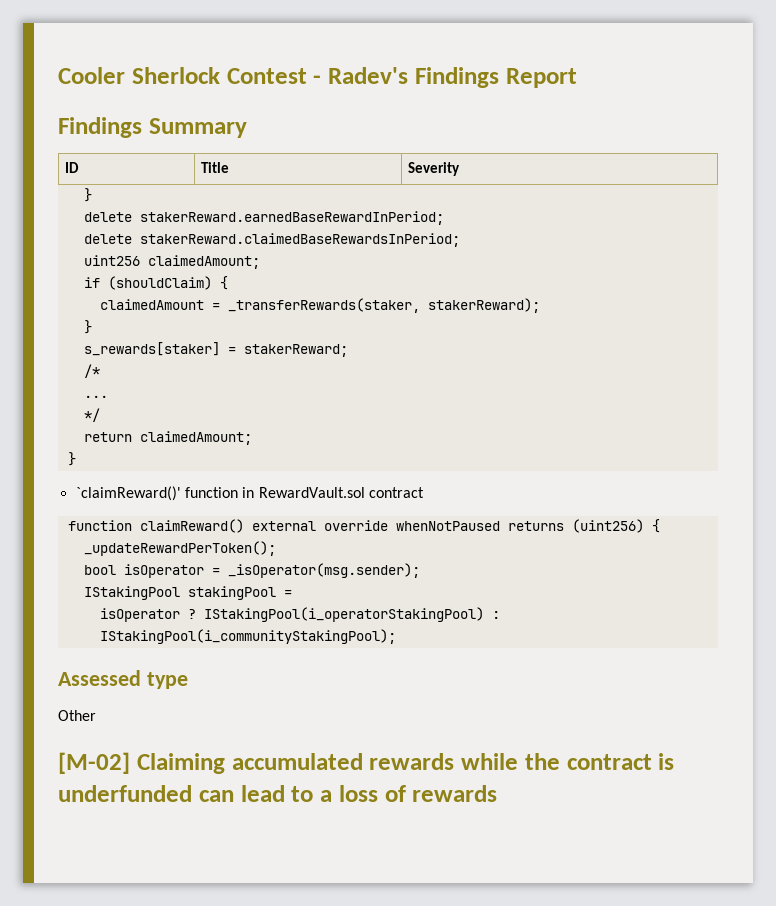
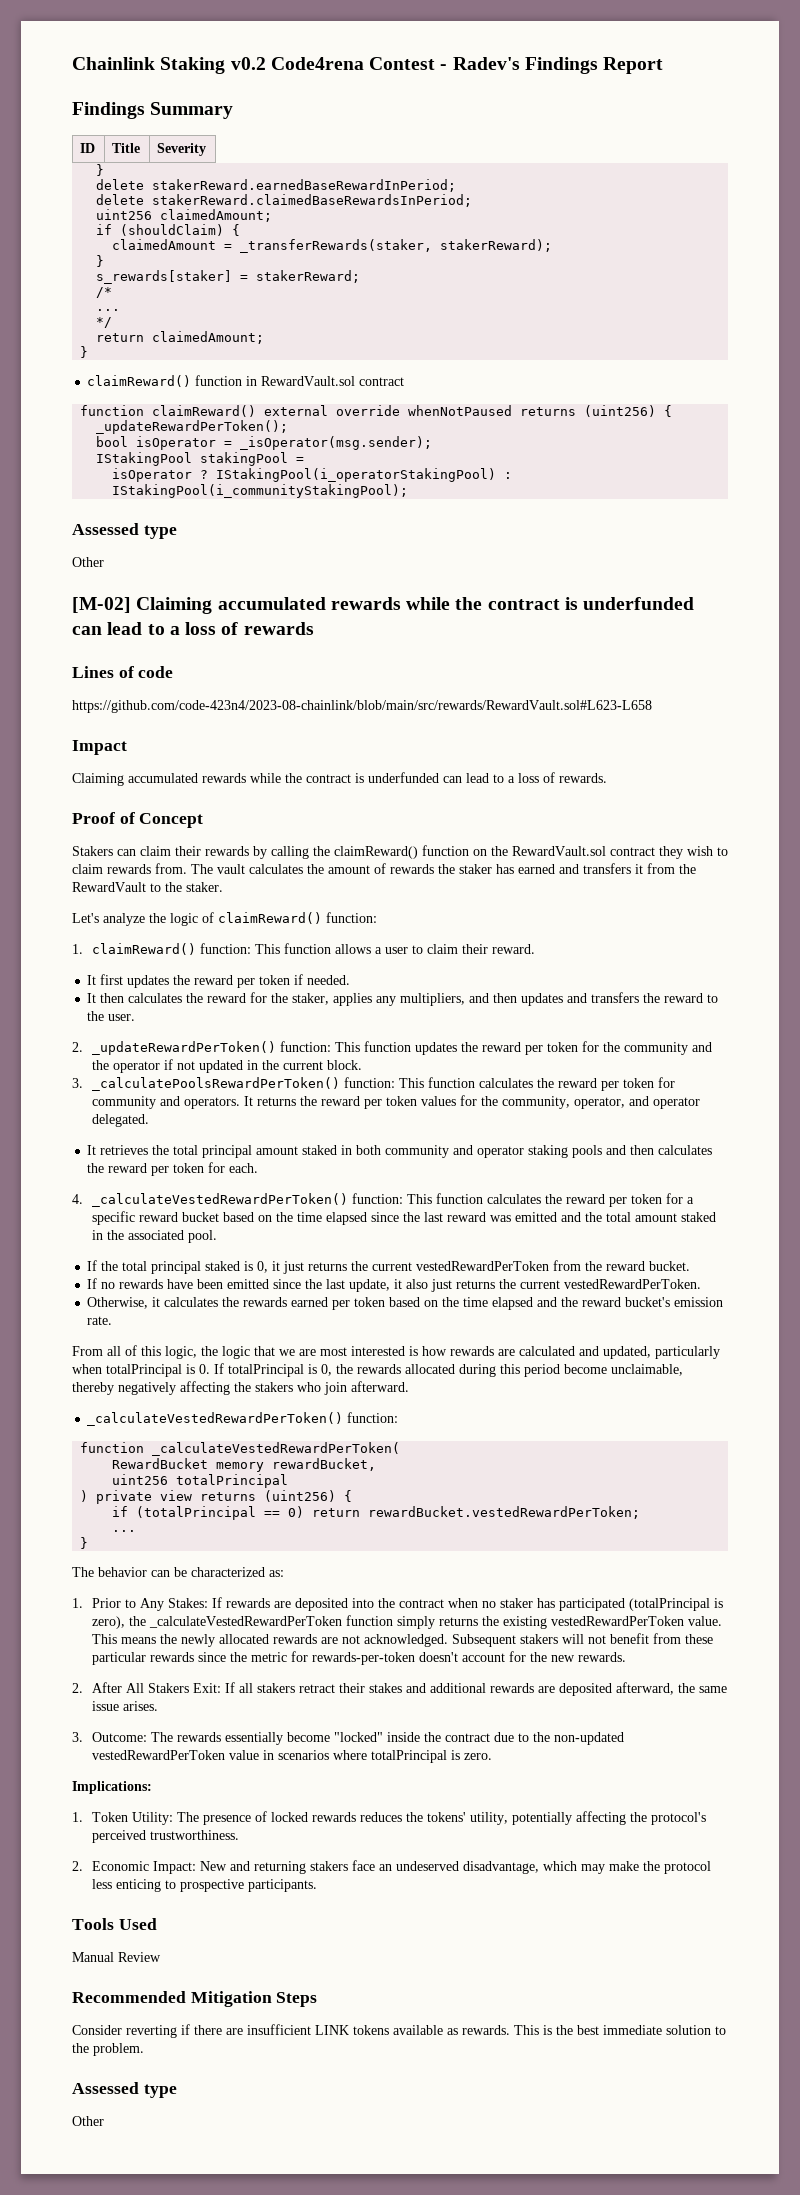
[58,67,220,84] Cooler Sherlock -> [72,57,364,74] Chainlink Staking v0.2 Code4rena
[75,486,181,501] `claimReward()' -> [87,375,192,387] claimReward()
(498, 793) none -> [72,666,174,678] [72,700,652,713] [72,740,127,755] [72,772,607,786] [72,812,204,828] [72,845,728,859] [72,863,696,874] [72,882,223,892] [72,912,377,926] [72,943,536,955] [87,974,351,988] [87,992,719,1006] [87,1011,136,1021] [72,1041,713,1055] [92,1059,363,1073] [72,1077,676,1091] [92,1095,701,1109] [92,1114,150,1127] [87,1145,713,1158] [87,1162,259,1176] [72,1193,695,1207] [92,1211,717,1225] [92,1230,218,1243] [87,1260,691,1274] [87,1278,702,1292] [87,1297,724,1310] [87,1316,113,1325] [72,1345,720,1359] [72,1363,683,1377] [72,1381,409,1395] [87,1412,399,1426] [80,1442,401,1456] [112,1458,377,1472] [112,1474,289,1488] [80,1490,353,1504] [112,1506,641,1520] [112,1530,137,1532] [80,1537,89,1549] [72,1567,284,1577] [72,1597,724,1611] [92,1615,723,1629] [92,1633,714,1647] [92,1651,627,1665] [72,1682,728,1696] [92,1701,159,1711] [72,1732,625,1745] [92,1750,493,1763] [72,1781,152,1794] [72,1811,707,1825] [92,1830,240,1843] [72,1860,712,1874] [92,1879,318,1892] [72,1918,157,1930] [72,1952,161,1962] [72,1991,318,2007] [72,2024,726,2038] [72,2043,144,2056] [72,2082,177,2098] [72,2116,104,2126] // Lines of code // https://github.com/code-423n4/2023-08-chainlink/blob/main/src/rewards/RewardVault.sol#L623-L658 // Impact // Claiming accumulated rewards while the contract is underfunded can lead to a loss of rewards. // Proof of Concept // Stakers can claim their rewards by calling the claimReward() function on the RewardVault.sol contract they wish to claim rewards from. The vault calculates the amount of rewards the staker has earned and transfers it from the RewardVault to the staker. // Let's analyze the logic of claimReward() function: // 1. claimReward() function: This function allows a user to claim their reward. // It first updates the reward per token if needed. // It then calculates the reward for the staker, applies any multipliers, and then updates and transfers the reward to the user. // 2. _updateRewardPerToken() function: This function updates the reward per token for the community and the operator if not updated in the current block. // 3. _calculatePoolsRewardPerToken() function: This function calculates the reward per token for community and operators. It returns the reward per token values for the community, operator, and operator delegated. // It retrieves the total principal amount staked in both community and operator staking pools and then calculates the reward per token for each. // 4. _calculateVestedRewardPerToken() function: This function calculates the reward per token for a specific reward bucket based on the time elapsed since the last reward was emitted and the total amount staked in the associated pool. // If the total principal staked is 0, it just returns the current vestedRewardPerToken from the reward bucket. // If no rewards have been emitted since the last update, it also just returns the current vestedRewardPerToken. // Otherwise, it calculates the rewards earned per token based on the time elapsed and the reward bucket's emission rate. // From all of this logic, the logic that we are most interested is how rewards are calculated and updated, particularly when totalPrincipal is 0. If totalPrincipal is 0, the rewards allocated during this period become unclaimable, thereby negatively affecting the stakers who join afterward. // _calculateVestedRewardPerToken() function: // function _calculateVestedRewardPerToken( // RewardBucket memory rewardBucket, // uint256 totalPrincipal // ) private view returns (uint256) { // if (totalPrincipal == 0) return rewardBucket.vestedRewardPerToken; // ... // } // The behavior can be characterized as: // 1. Prior to Any Stakes: If rewards are deposited into the contract when no staker has participated (totalPrincipal is zero), the _calculateVestedRewardPerToken function simply returns the existing vestedRewardPerToken value. This means the newly allocated rewards are not acknowledged. Subsequent stakers will not benefit from these particular rewards since the metric for rewards-per-token doesn't account for the new rewards. // 2. After All Stakers Exit: If all stakers retract their stakes and additional rewards are deposited afterward, the same issue arises. // 3. Outcome: The rewards essentially become "locked" inside the contract due to the non-updated vestedRewardPerToken value in scenarios where totalPrincipal is zero. // Implications: // 1. Token Utility: The presence of locked rewards reduces the tokens' utility, potentially affecting the protocol's perceived trustworthiness. // 2. Economic Impact: New and returning stakers face an undeserved disadvantage, which may make the protocol less enticing to prospective participants. // Tools Used // Manual Review // Recommended Mitigation Steps // Consider reverting if there are insufficient LINK tokens available as rewards. This is the best immediate solution to the problem. // Assessed type // Other

